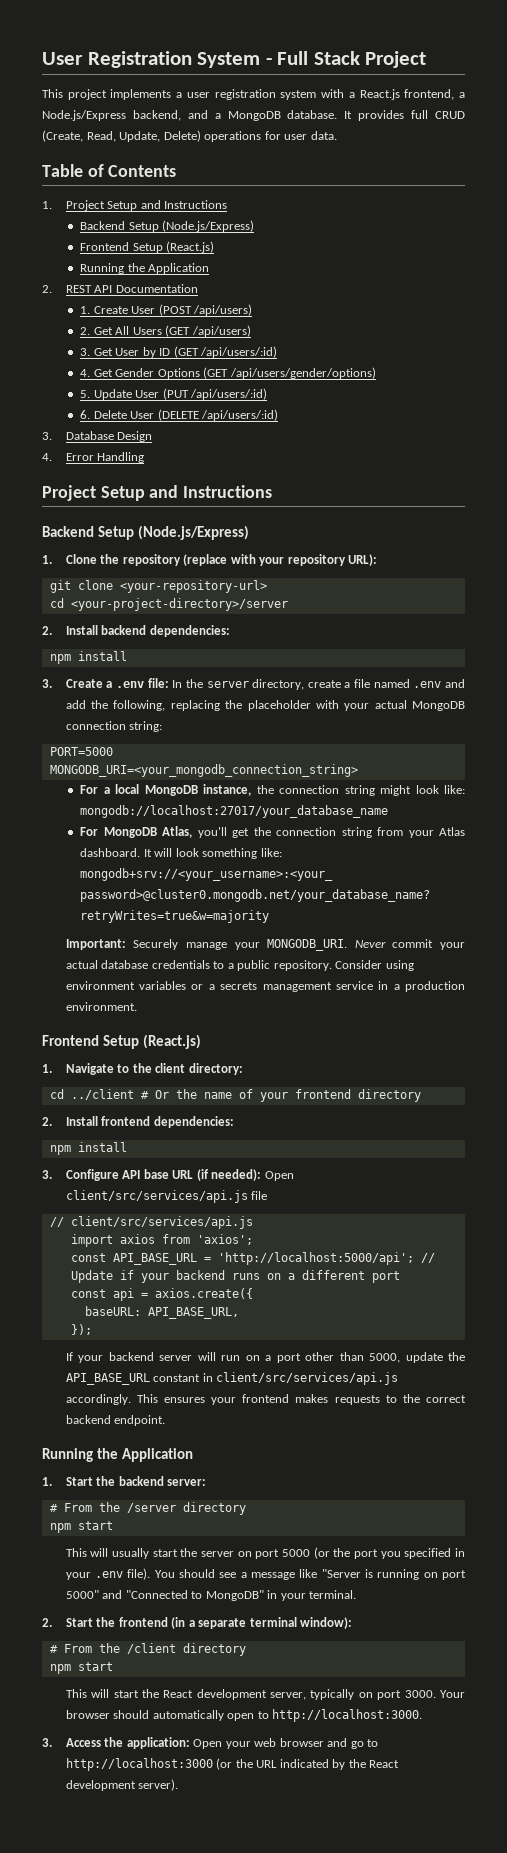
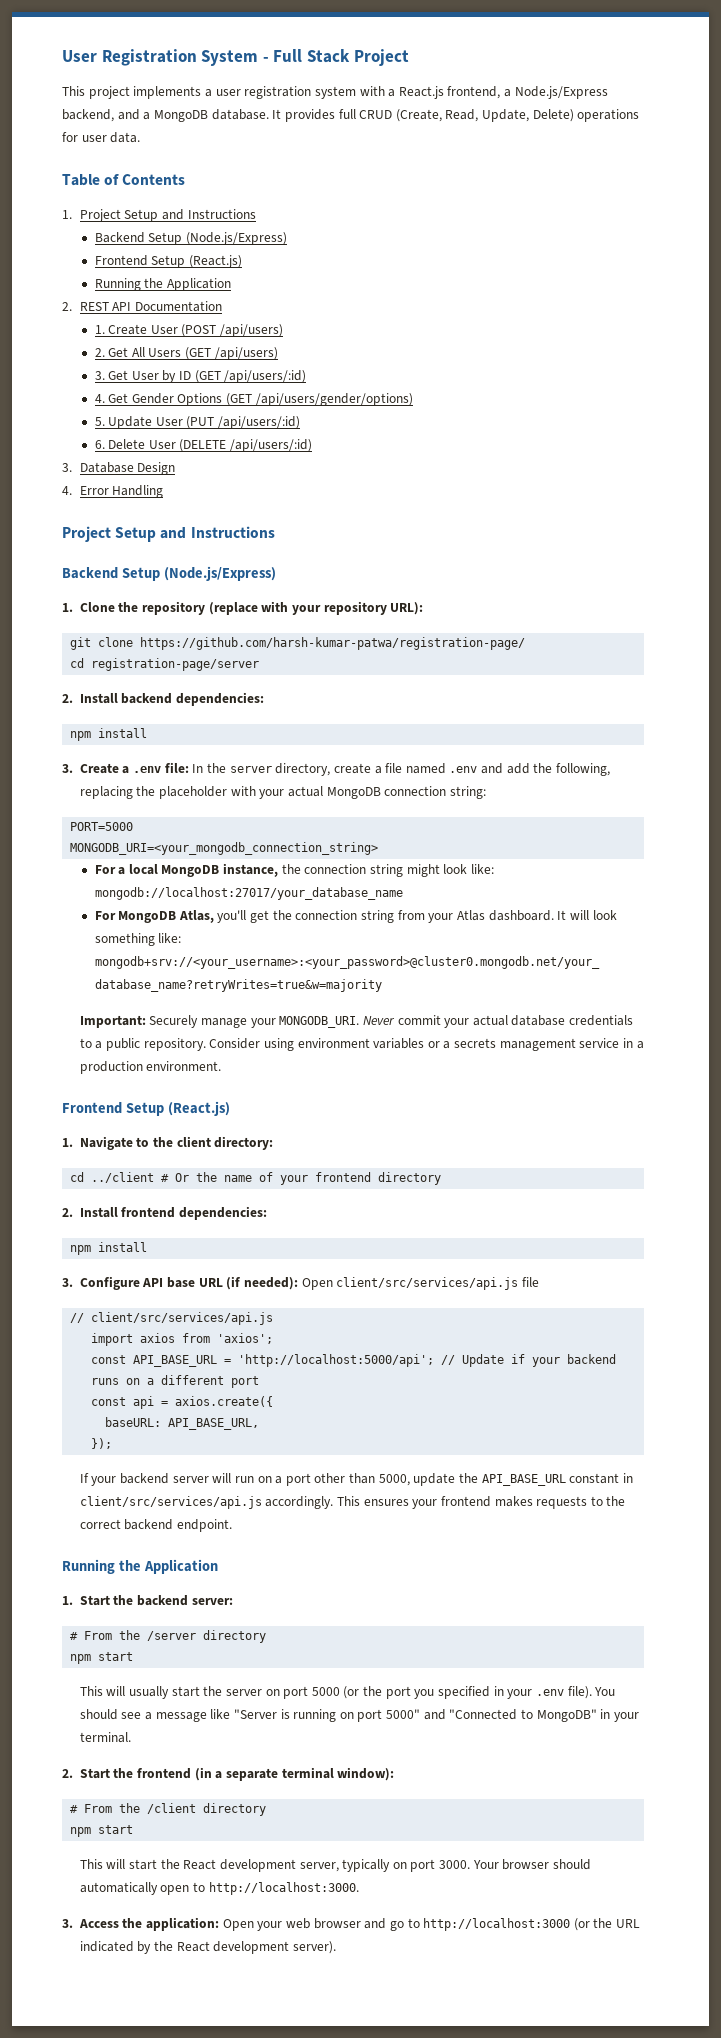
[119,580,267,593] [49,598,288,611] <your-repository-url> // cd <your-project-directory>/server -> [140,637,526,650] [70,658,260,671] https://github.com/harsh-kumar-patwa/registration-page/ // cd registration-page/server

